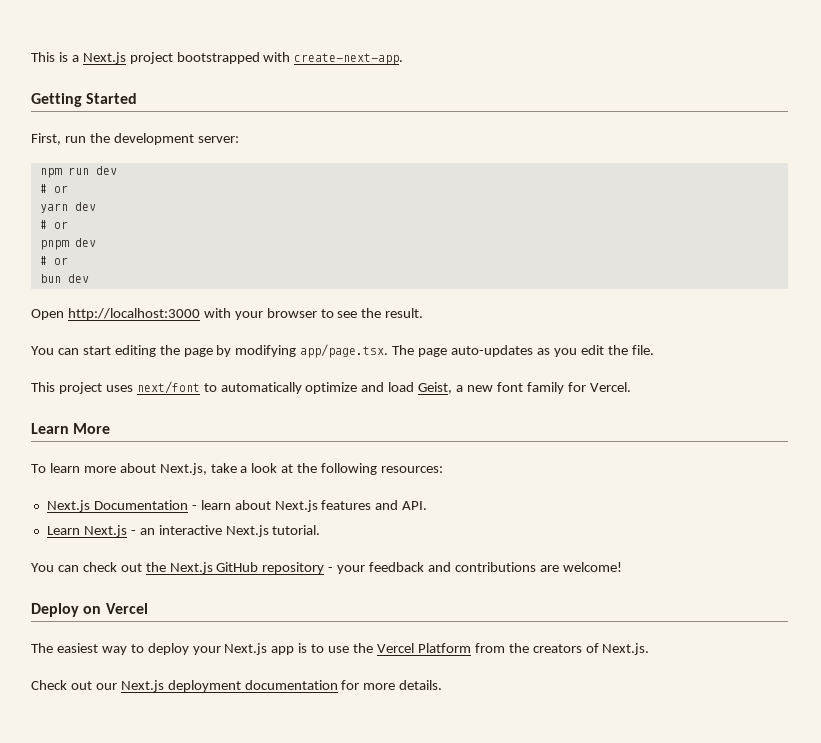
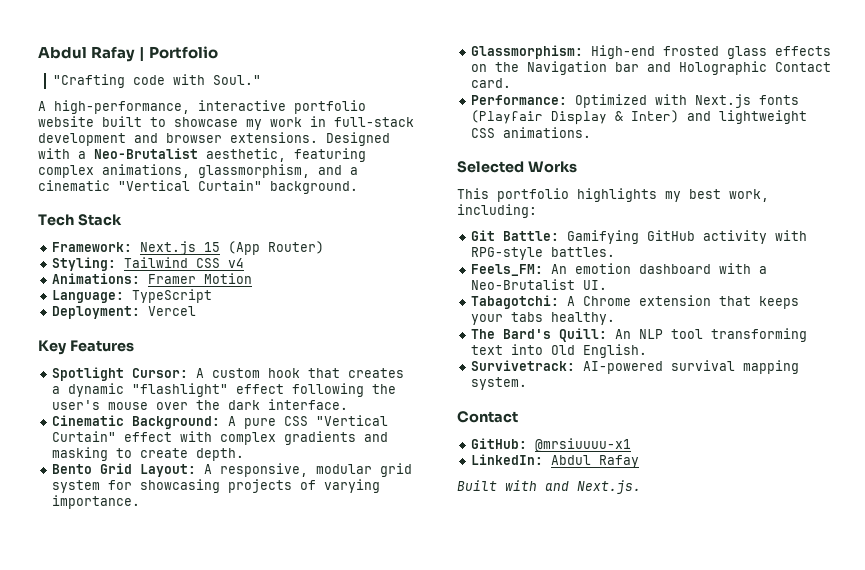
[31,52,404,65] [31,93,138,107] [31,133,239,145] [39,166,117,178] [39,184,68,193] [39,202,96,213] [39,220,68,229] [39,238,96,250] [39,256,68,265] [39,274,89,283] [31,308,424,320] [31,344,654,358] [31,381,631,394] [31,423,111,434] [31,463,444,475] [46,500,428,512] [46,525,321,537] [31,562,622,574] [31,603,148,617] [31,643,650,655] [31,680,443,692] This is a Next.js project bootstrapped with create-next-app. // Getting Started // First, run the development server: // npm run dev // # or // yarn dev // # or // pnpm dev // # or // bun dev // Open http://localhost:3000 with your browser to see the result. // You can start editing the page by modifying app/page.tsx. The page auto-updates as you edit the file. // This project uses next/font to automatically optimize and load Geist, a new font family for Vercel. // Learn More // To learn more about Next.js, take a look at the following resources: // Next.js Documentation - learn about Next.js features and API. // Learn Next.js - an interactive Next.js tutorial. // You can check out the Next.js GitHub repository - your feedback and contributions are welcome! // Deploy on Vercel // The easiest way to deploy your Next.js app is to use the Vercel Platform from the creators of Next.js. // Check out our Next.js deployment documentation for more details. -> [38,46,219,62] [53,74,262,88] [38,100,366,114] [38,116,414,130] [38,132,390,146] [38,148,366,162] [38,164,358,178] [38,180,358,194] [38,214,122,226] [52,241,325,255] [52,257,245,271] [52,273,253,284] [52,289,213,303] [52,306,197,319] [38,340,134,355] [52,367,405,381] [52,383,397,397] [52,399,349,410] [52,415,389,429] [52,431,389,445] [52,447,245,461] [52,463,413,477] [52,479,381,493] [52,495,141,509] [471,45,832,59] [471,61,832,75] [471,78,512,88] [471,94,800,108] [471,110,808,125] [471,127,592,138] [457,161,577,173] [457,188,769,202] [457,204,537,218] [471,230,808,244] [471,247,616,260] [471,263,768,276] [471,279,608,290] [471,295,800,309] [471,312,616,325] [471,328,808,342] [471,344,648,358] [471,360,800,374] [471,377,528,390] [457,411,518,423] [471,438,632,452] [471,454,640,468] [457,480,641,494] Abdul Rafay | Portfolio // "Crafting code with Soul." // A high-performance, interactive portfolio website built to showcase my work in full-stack development and browser extensions. Designed with a Neo-Brutalist aesthetic, featuring complex animations, glassmorphism, and a cinematic "Vertical Curtain" background. // Tech Stack // Framework: Next.js 15 (App Router) // Styling: Tailwind CSS v4 // Animations: Framer Motion // Language: TypeScript // Deployment: Vercel // Key Features // Spotlight Cursor: A custom hook that creates a dynamic "flashlight" effect following the user's mouse over the dark interface. // Cinematic Background: A pure CSS "Vertical Curtain" effect with complex gradients and masking to create depth. // Bento Grid Layout: A responsive, modular grid system for showcasing projects of varying importance. // Glassmorphism: High-end frosted glass effects on the Navigation bar and Holographic Contact card. // Performance: Optimized with Next.js fonts (Playfair Display & Inter) and lightweight CSS animations. // Selected Works // This portfolio highlights my best work, including: // Git Battle: Gamifying GitHub activity with RPG-style battles. // Feels_FM: An emotion dashboard with a Neo-Brutalist UI. // Tabagotchi: A Chrome extension that keeps your tabs healthy. // The Bard's Quill: An NLP tool transforming text into Old English. // Survivetrack: AI-powered survival mapping system. // Contact // GitHub: @mrsiuuuu-x1 // LinkedIn: Abdul Rafay // Built with and Next.js.

